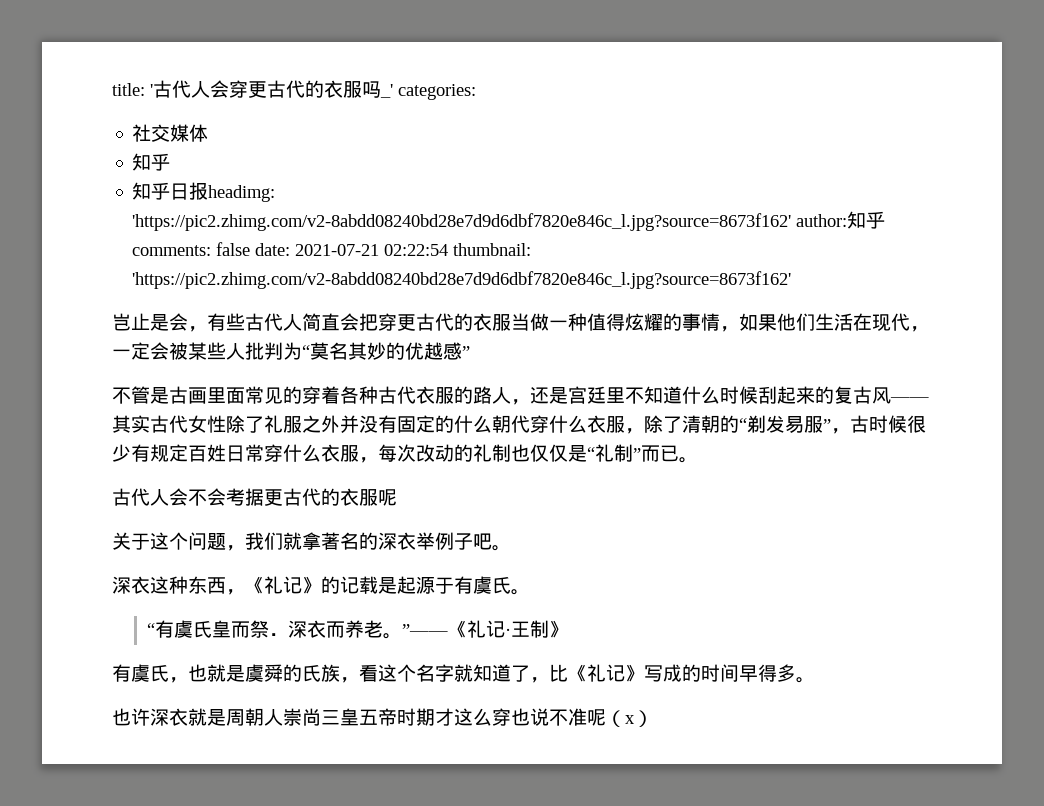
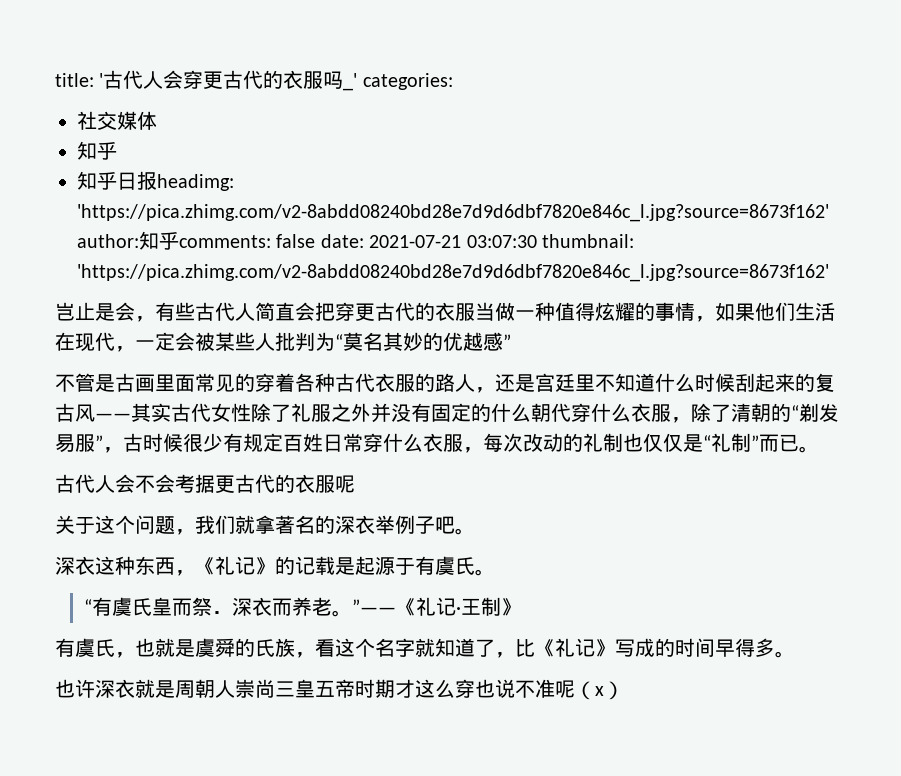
[132,213,792,231] 'https://pic2.zhimg.com/v2-8abdd08240bd28e7d9d6dbf7820e846c_l.jpg?source=8673f162' -> [77,204,829,222] 'https://pica.zhimg.com/v2-8abdd08240bd28e7d9d6dbf7820e846c_l.jpg?source=8673f162'
[384,243,532,256] [132,271,792,289] 02:22:54 thumbnail: 'https://pic2.zhimg.com/v2-8abdd08240bd28e7d9d6dbf7820e846c_l.jpg?source=8673f162' -> [466,234,634,248] [77,264,829,282] 03:07:30 thumbnail: 'https://pica.zhimg.com/v2-8abdd08240bd28e7d9d6dbf7820e846c_l.jpg?source=8673f162'

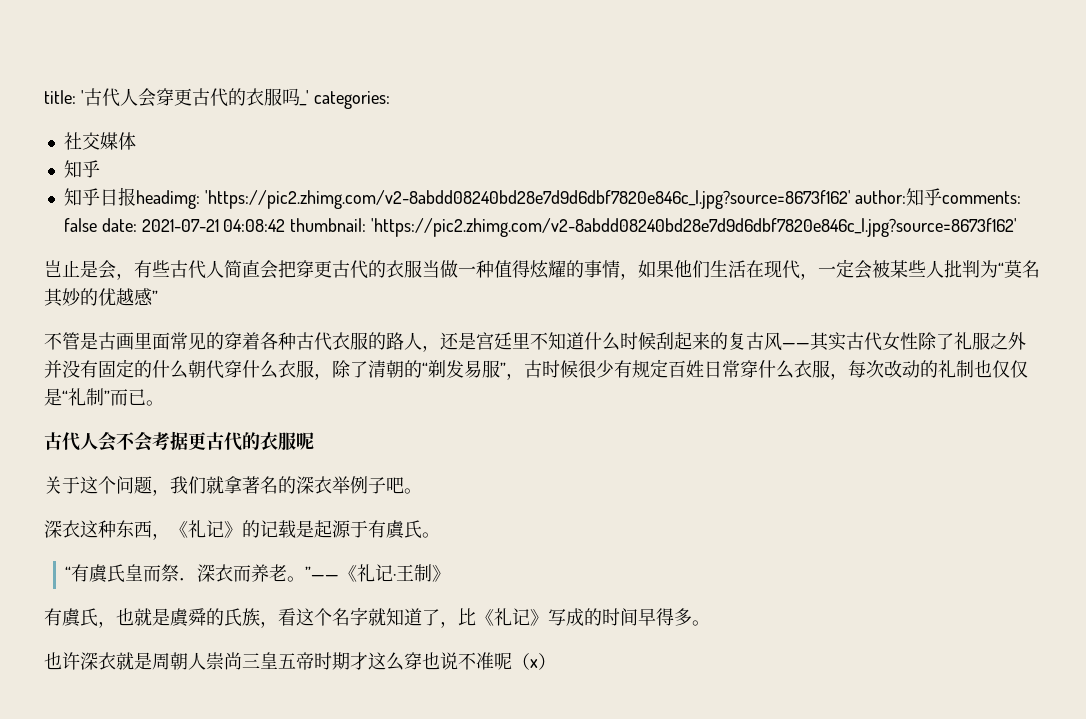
[77,204,829,222] 'https://pica.zhimg.com/v2-8abdd08240bd28e7d9d6dbf7820e846c_l.jpg?source=8673f162' -> [204,190,851,209] 'https://pic2.zhimg.com/v2-8abdd08240bd28e7d9d6dbf7820e846c_l.jpg?source=8673f162'
[466,234,634,248] [77,264,829,282] 03:07:30 thumbnail: 'https://pica.zhimg.com/v2-8abdd08240bd28e7d9d6dbf7820e846c_l.jpg?source=8673f162' -> [223,218,1018,237] 04:08:42 thumbnail: 'https://pic2.zhimg.com/v2-8abdd08240bd28e7d9d6dbf7820e846c_l.jpg?source=8673f162'

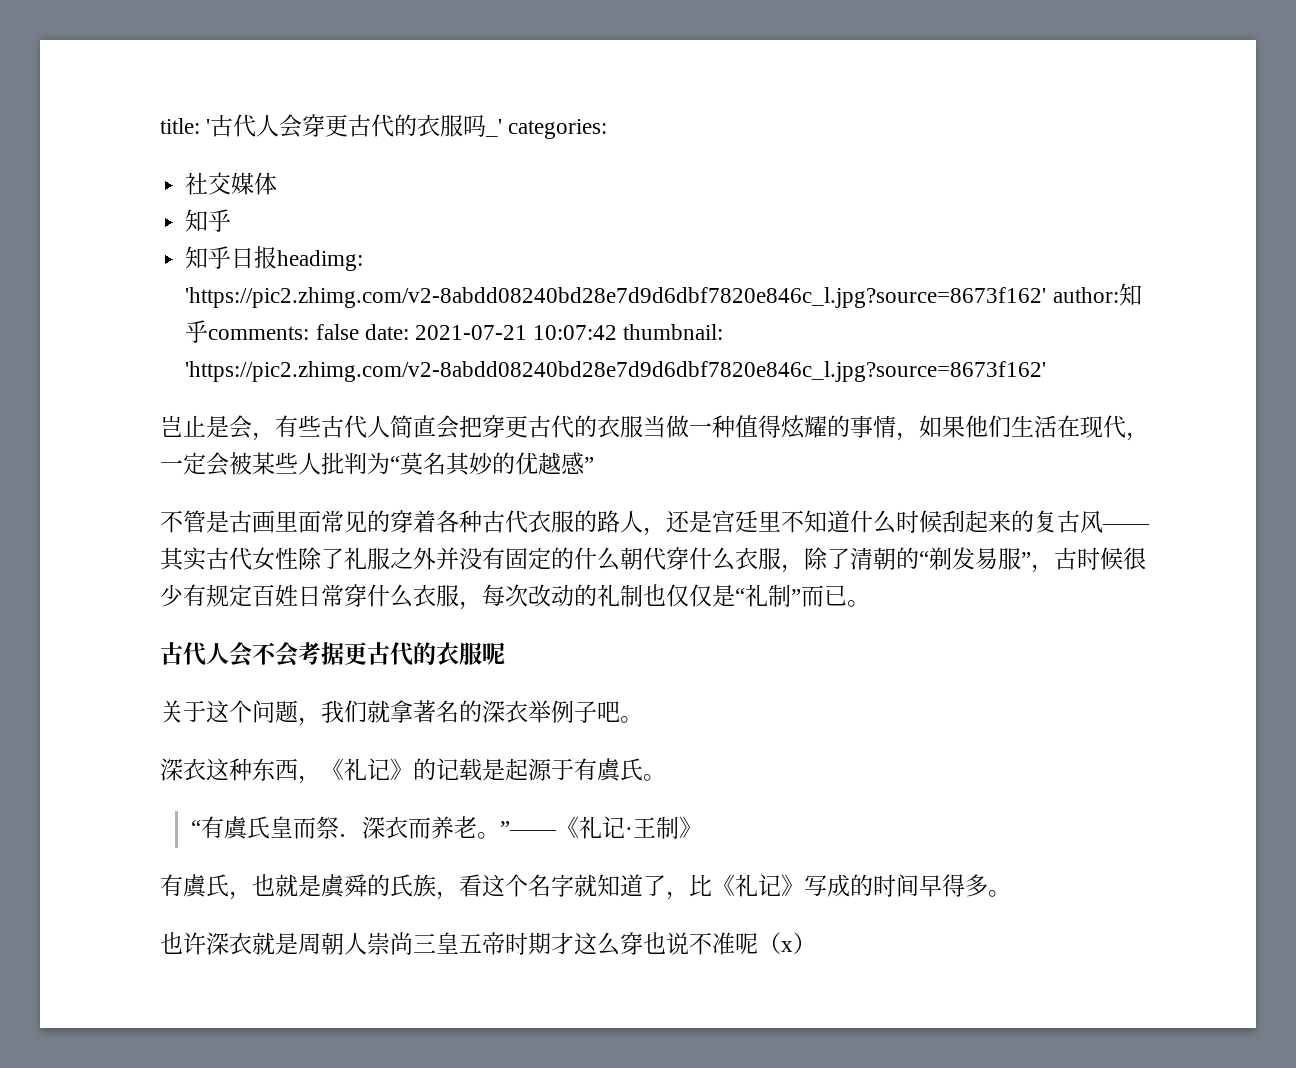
[223,219,286,232] 04:08:42 -> [533,325,618,340] 10:07:42

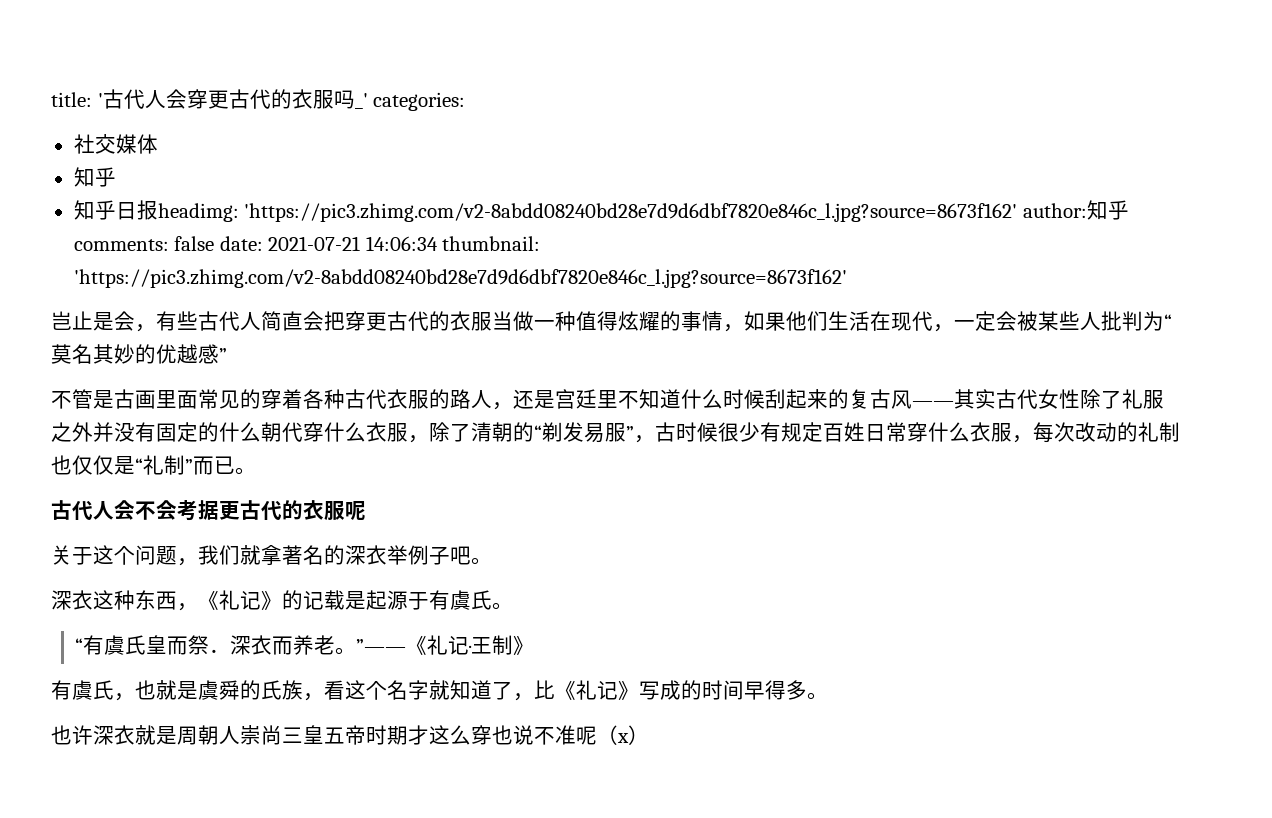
[185,287,1047,308] 'https://pic2.zhimg.com/v2-8abdd08240bd28e7d9d6dbf7820e846c_l.jpg?source=8673f162' -> [244,203,1018,222] 'https://pic3.zhimg.com/v2-8abdd08240bd28e7d9d6dbf7820e846c_l.jpg?source=8673f162'
[533,324,724,340] [185,361,1047,382] 10:07:42 thumbnail: 'https://pic2.zhimg.com/v2-8abdd08240bd28e7d9d6dbf7820e846c_l.jpg?source=8673f162' -> [365,236,541,251] [73,269,847,288] 14:06:34 thumbnail: 'https://pic3.zhimg.com/v2-8abdd08240bd28e7d9d6dbf7820e846c_l.jpg?source=8673f162'

